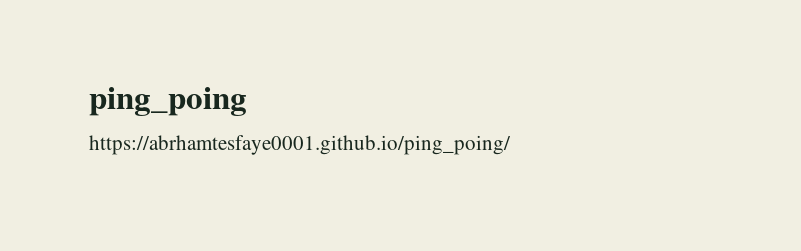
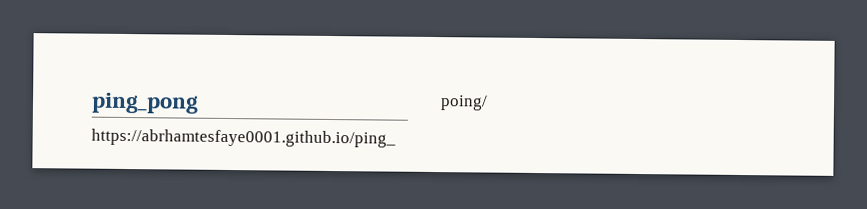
[89,87,247,116] ping_poing -> [91,92,199,114] ping_pong

